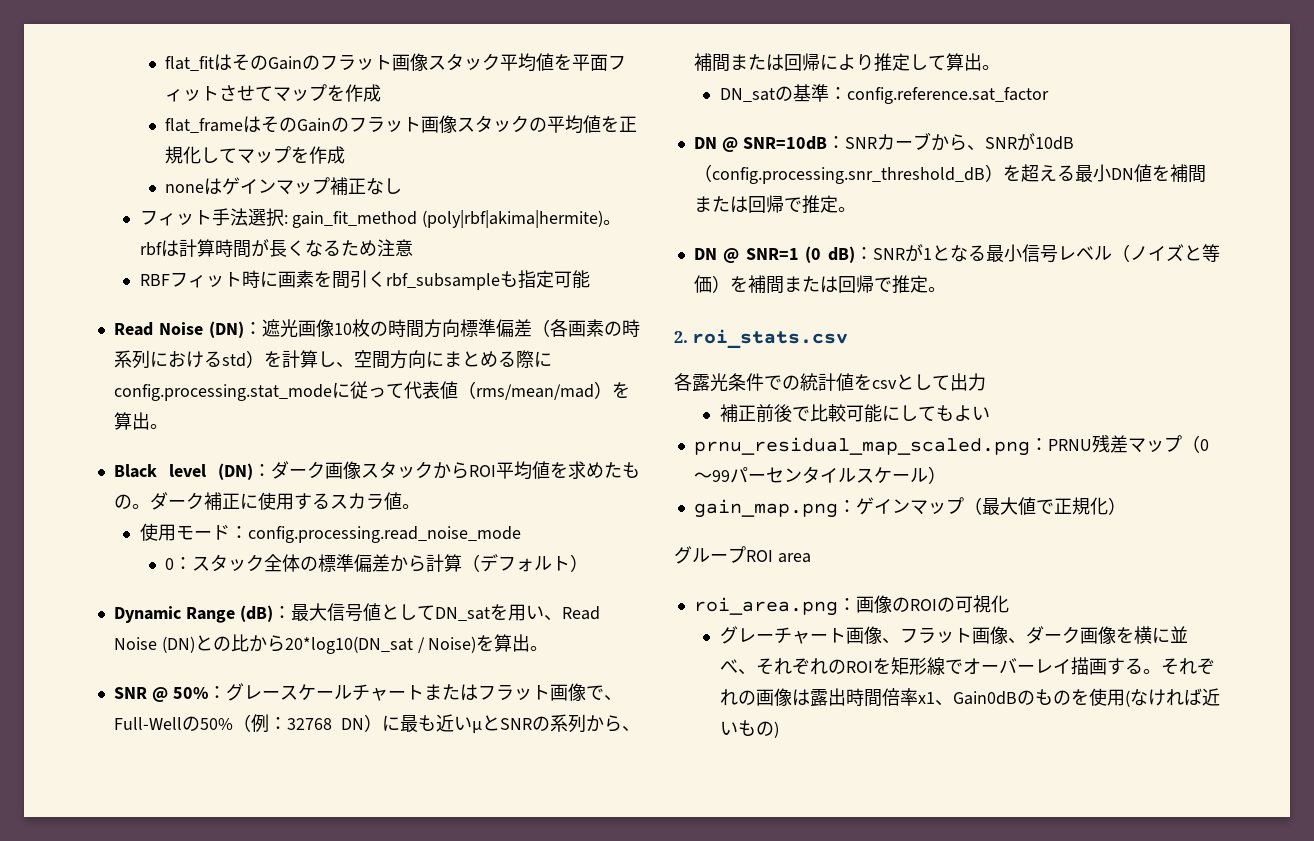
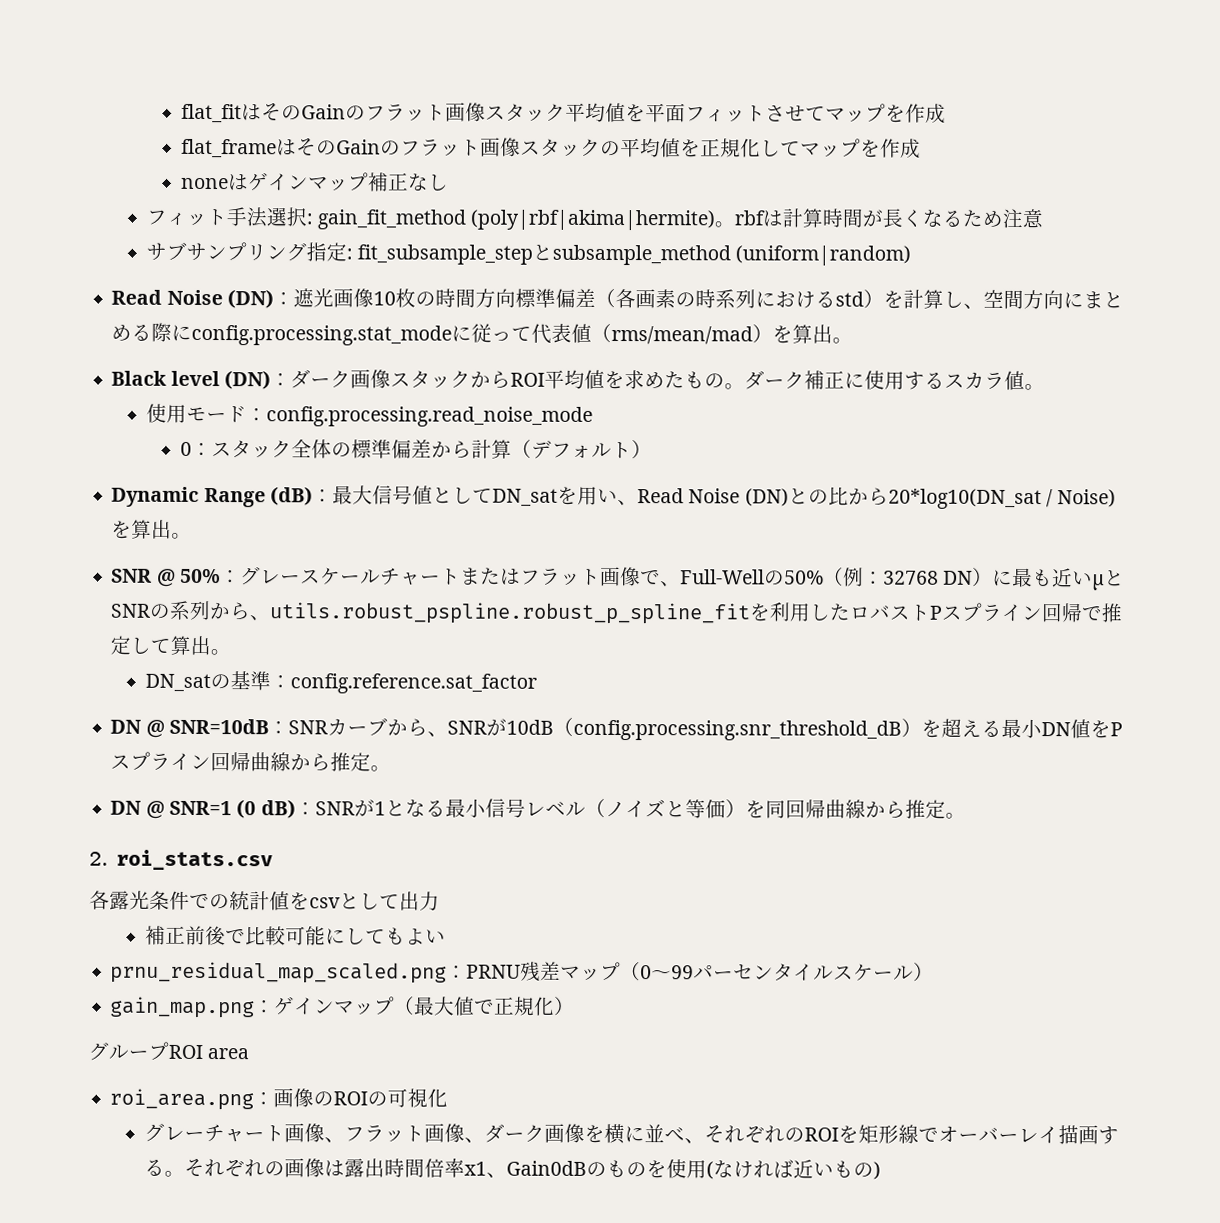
[139,270,590,290] RBFフィット時に画素を間引くrbf_subsampleも指定可能 -> [145,241,912,266] サブサンプリング指定: fit_subsample_stepとsubsample_method (uniform|random)
[693,53,874,72] 補間または回帰により -> [269,602,1104,625] utils.robust_pspline.robust_p_spline_fitを利用したロバストPスプライン回帰で
[1169,164,1206,183] [693,195,802,213] 補間または回帰で -> [1109,722,1123,737] [110,751,332,772] Pスプライン回帰曲線から
[747,275,892,294] 補間または回帰で -> [764,799,906,819] 同回帰曲線から

